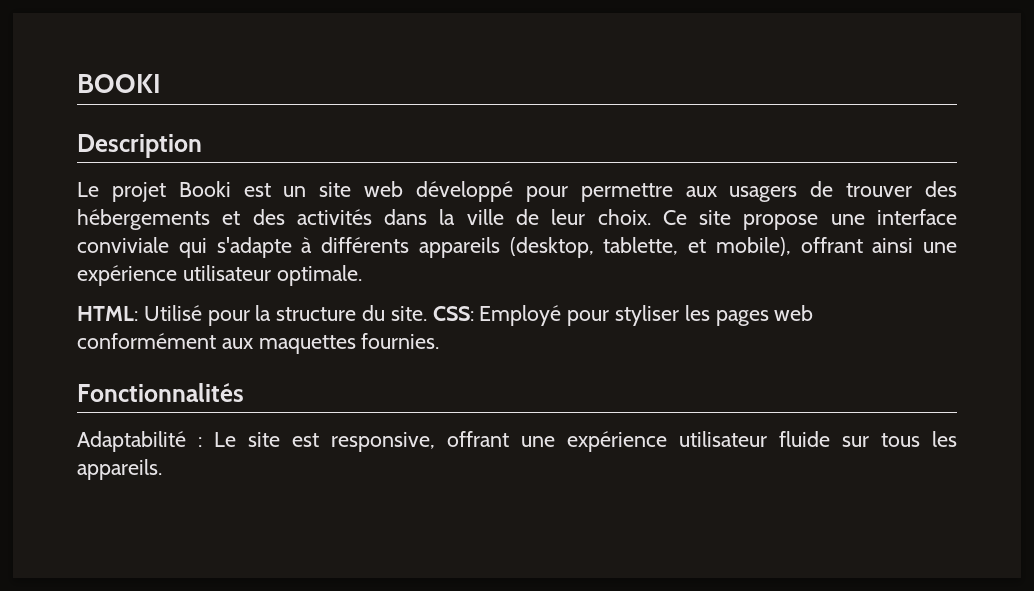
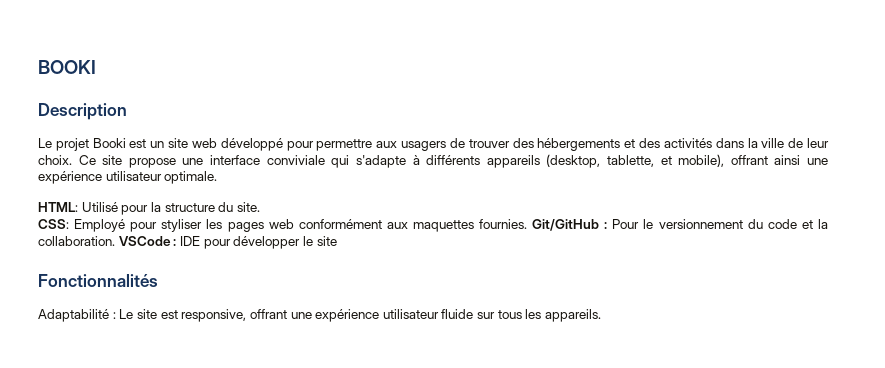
(427, 313) none -> (260, 207) //
(440, 341) none -> [532,219,828,231] [38,236,337,249] Git/GitHub : Pour le versionnement du code et la collaboration. VSCode : IDE pour développer le site

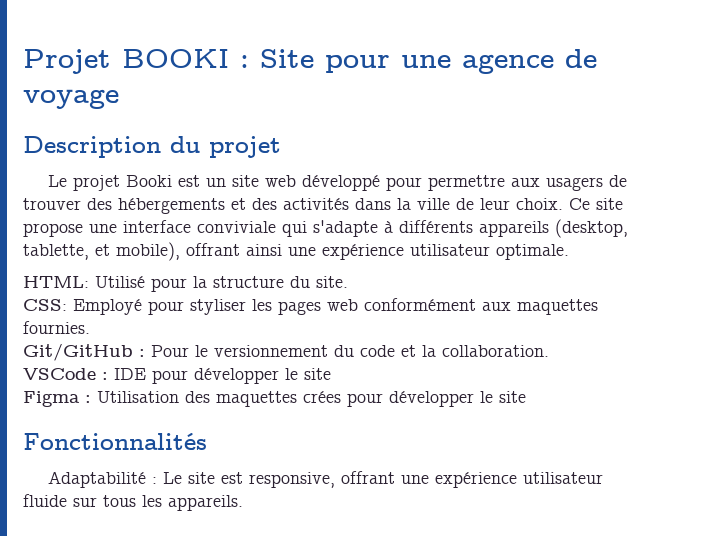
(38, 67) none -> [23,49,111,74] Projet
(96, 67) none -> [240,49,597,74] [23,89,119,109] : Site pour une agence de voyage
(127, 111) none -> [170,136,281,158] du projet
(528, 224) none -> (90, 327) //
(115, 241) none -> (549, 351) //
(337, 241) none -> [23,391,526,407] // Figma : Utilisation des maquettes crées pour développer le site

